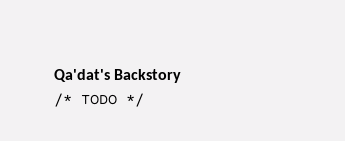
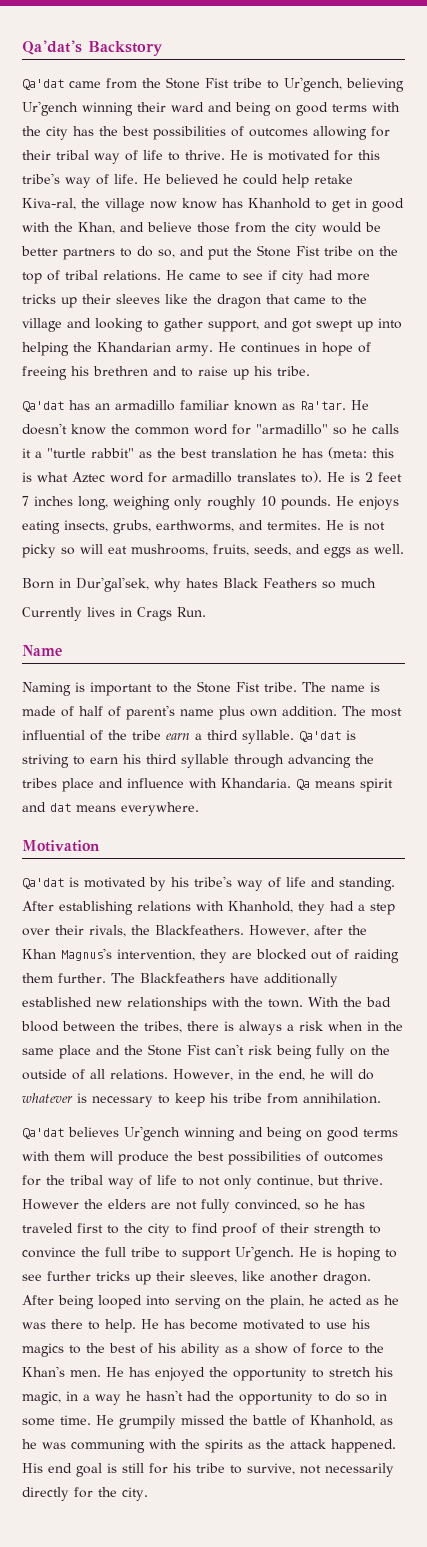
[54,93,144,107] /* TODO */ -> [22,77,404,92] [22,101,400,116] [22,126,390,140] [22,150,380,164] [22,173,353,188] [22,198,404,212] [22,222,381,236] [21,245,398,260] [22,270,370,284] [22,294,367,308] [22,318,402,332] [22,342,371,356] [22,366,310,380] [22,400,369,412] [22,423,399,435] [22,447,394,459] [22,471,402,483] [22,496,399,510] [22,520,385,534] [22,544,404,558] [22,577,376,592] [22,607,206,621] [22,645,62,656] [22,681,380,696] [22,705,402,720] [22,730,356,744] [22,754,374,768] [22,778,393,792] [22,802,199,816] [22,840,100,852] [22,876,395,891] [22,901,395,915] [22,925,367,937] [22,948,399,963] [22,973,338,987] [22,997,391,1011] [21,1021,403,1035] [22,1044,390,1059] [22,1069,374,1081] [22,1093,381,1107] [22,1126,398,1141] [22,1151,383,1165] [22,1175,383,1189] [22,1199,365,1213] [22,1223,381,1237] [22,1246,397,1261] [22,1271,371,1285] [22,1295,399,1309] [22,1319,370,1333] [22,1343,384,1357] [22,1366,393,1381] [22,1390,387,1405] [22,1415,393,1429] [22,1439,396,1453] [22,1463,394,1477] [22,1487,148,1501] Qa'dat came from the Stone Fist tribe to Ur'gench, believing Ur'gench winning their ward and being on good terms with the city has the best possibilities of outcomes allowing for their tribal way of life to thrive. He is motivated for this tribe's way of life. He believed he could help retake Kiva-ral, the village now know has Khanhold to get in good with the Khan, and believe those from the city would be better partners to do so, and put the Stone Fist tribe on the top of tribal relations. He came to see if city had more tricks up their sleeves like the dragon that came to the village and looking to gather support, and got swept up into helping the Khandarian army. He continues in hope of freeing his brethren and to raise up his tribe. // Qa'dat has an armadillo familiar known as Ra'tar. He doesn't know the common word for "armadillo" so he calls it a "turtle rabbit" as the best translation he has (meta: this is what Aztec word for armadillo translates to). He is 2 feet 7 inches long, weighing only roughly 10 pounds. He enjoys eating insects, grubs, earthworms, and termites. He is not picky so will eat mushrooms, fruits, seeds, and eggs as well. // Born in Dur'gal'sek, why hates Black Feathers so much // Currently lives in Crags Run. // Name // Naming is important to the Stone Fist tribe. The name is made of half of parent's name plus own addition. The most influential of the tribe earn a third syllable. Qa'dat is striving to earn his third syllable through advancing the tribes place and influence with Khandaria. Qa means spirit and dat means everywhere. // Motivation // Qa'dat is motivated by his tribe's way of life and standing. After establishing relations with Khanhold, they had a step over their rivals, the Blackfeathers. However, after the Khan Magnus's intervention, they are blocked out of raiding them further. The Blackfeathers have additionally established new relationships with the town. With the bad blood between the tribes, there is always a risk when in the same place and the Stone Fist can't risk being fully on the outside of all relations. However, in the end, he will do whatever is necessary to keep his tribe from annihilation. // Qa'dat believes Ur'gench winning and being on good terms with them will produce the best possibilities of outcomes for the tribal way of life to not only continue, but thrive. However the elders are not fully convinced, so he has traveled first to the city to find proof of their strength to convince the full tribe to support Ur'gench. He is hoping to see further tricks up their sleeves, like another dragon. After being looped into serving on the plain, he acted as he was there to help. He has become motivated to use his magics to the best of his ability as a show of force to the Khan's men. He has enjoyed the opportunity to stretch his magic, in a way he hasn't had the opportunity to do so in some time. He grumpily missed the battle of Khanhold, as he was communing with the spirits as the attack happened. His end goal is still for his tribe to survive, not necessarily directly for the city.

